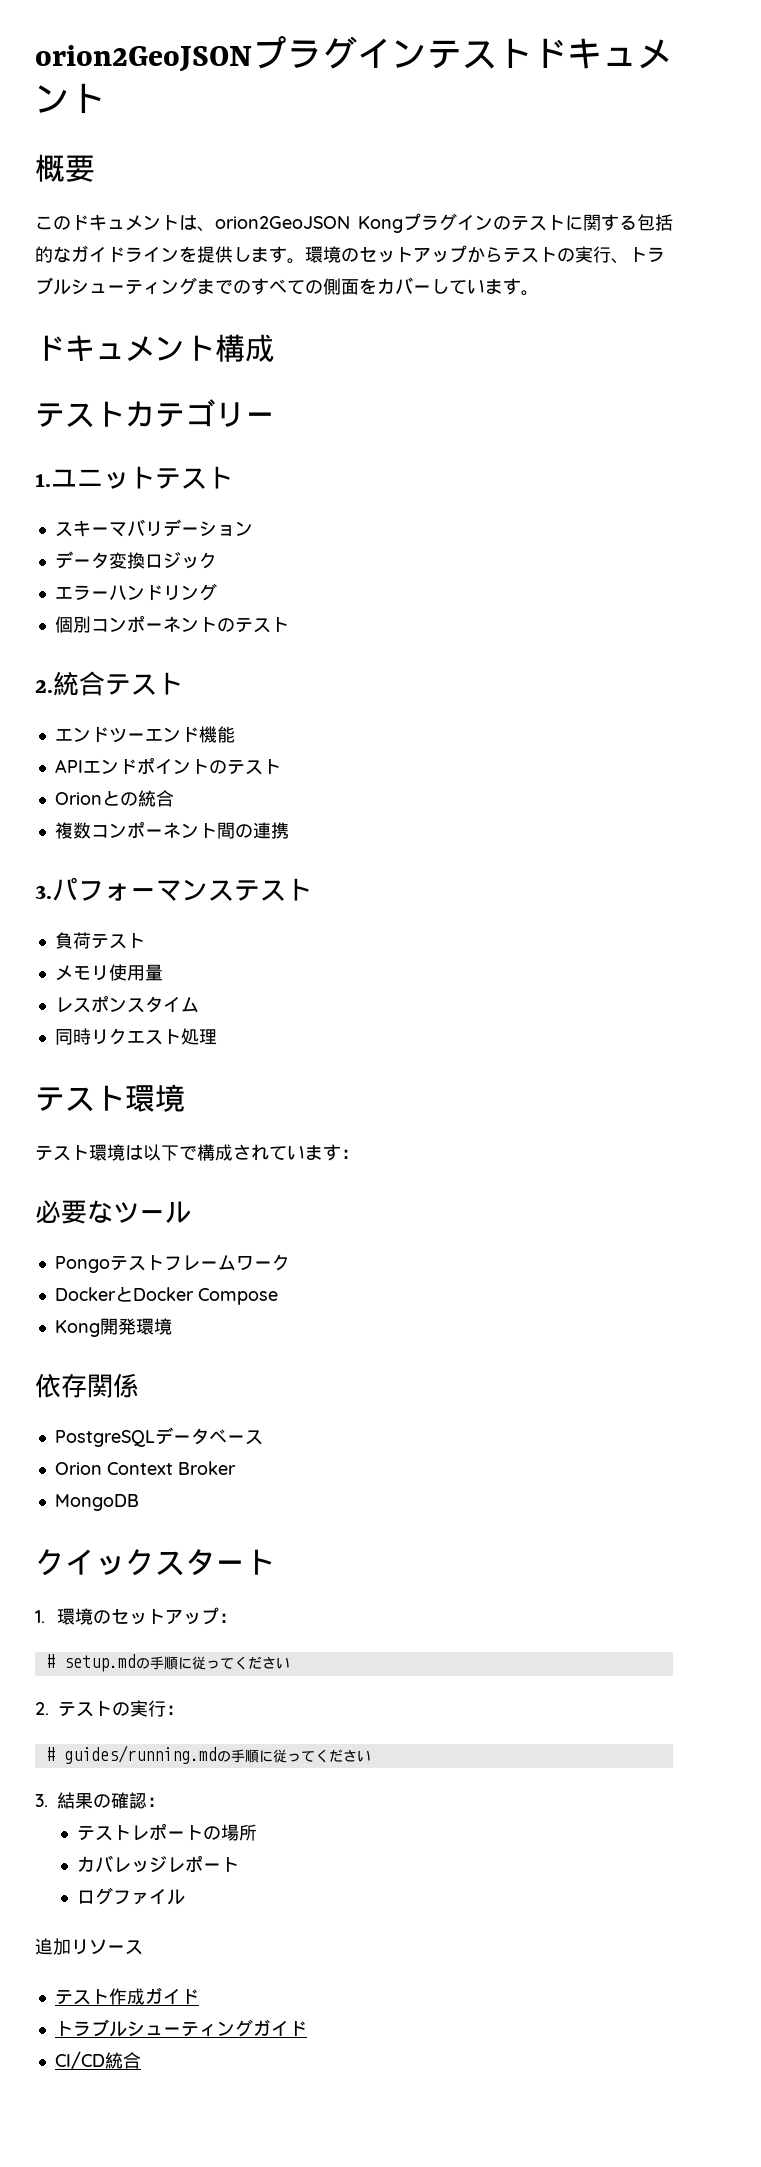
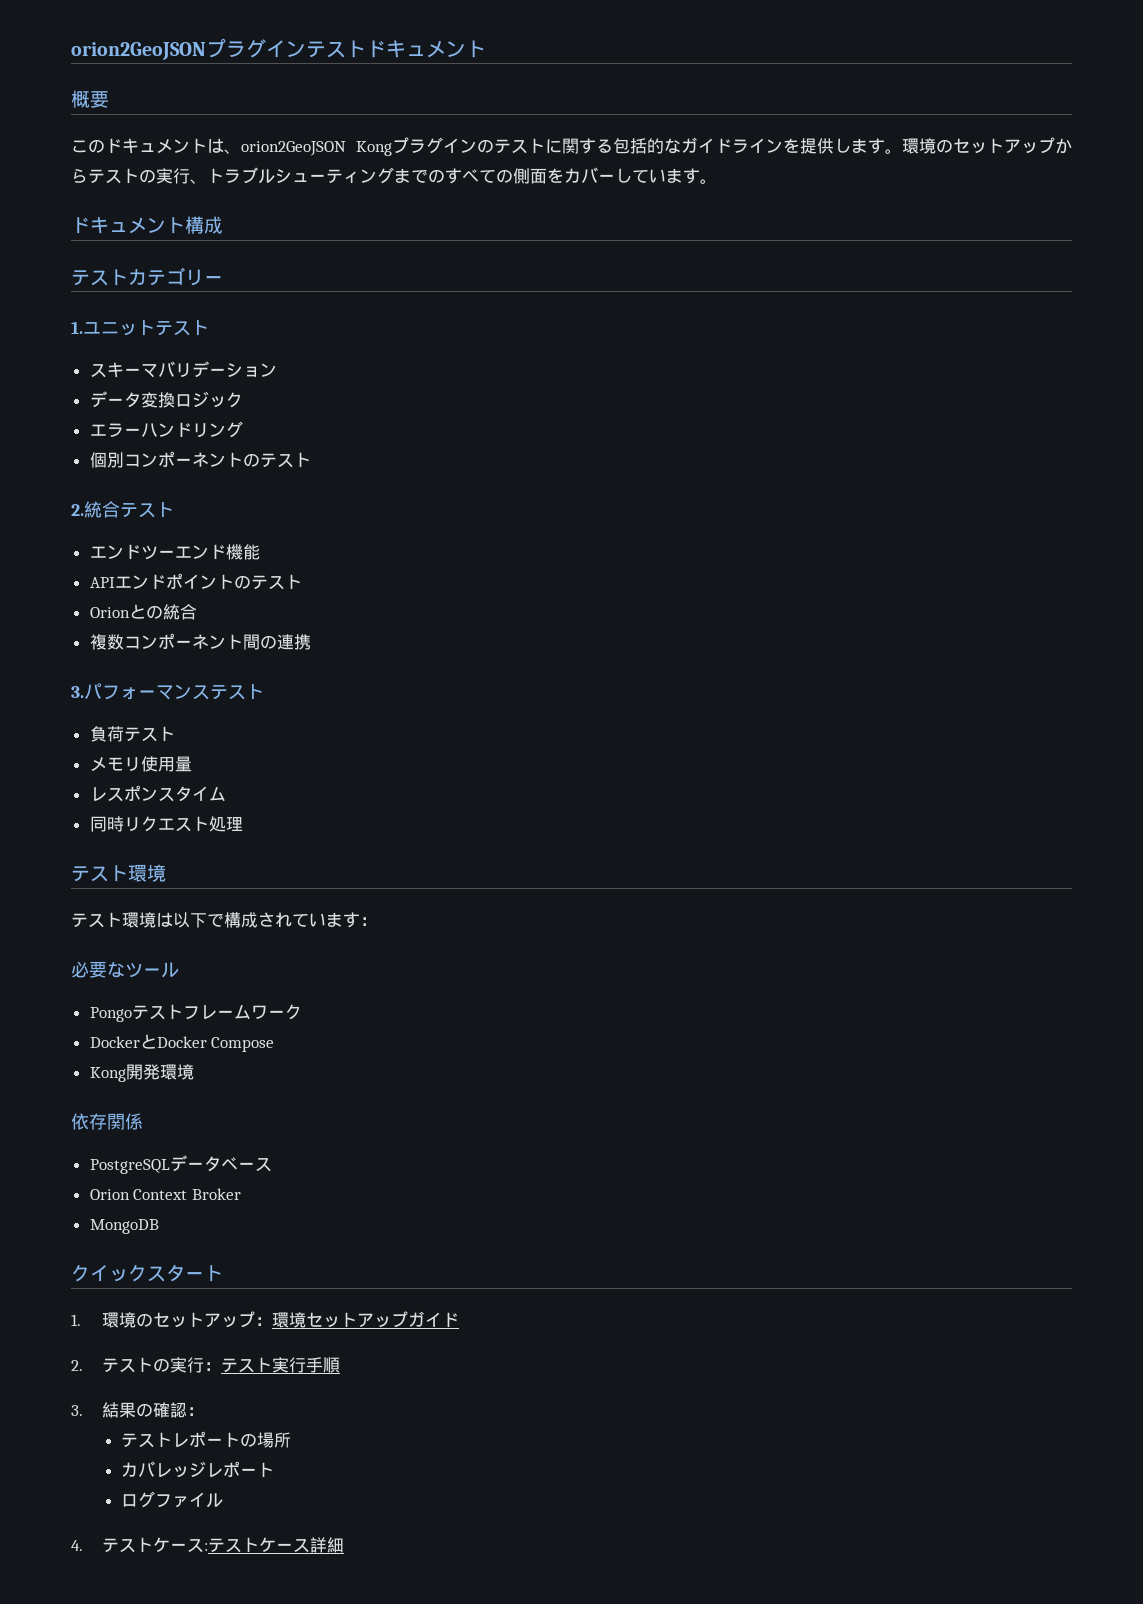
[45,1654,290,1672] // # setup.mdの手順に従ってください -> [272,1311,460,1328] 環境セットアップガイド
[45,1745,371,1764] // # guides/running.mdの手順に従ってください -> [221,1357,341,1373] テスト実行手順
[35,1938,143,1955] [54,1987,199,2005] [54,2019,307,2037] [54,2051,141,2069] 追加リソース // テスト作成ガイド // トラブルシューティングガイド // CI/CD統合 -> [71,1537,345,1553] 4.テストケース:テストケース詳細

